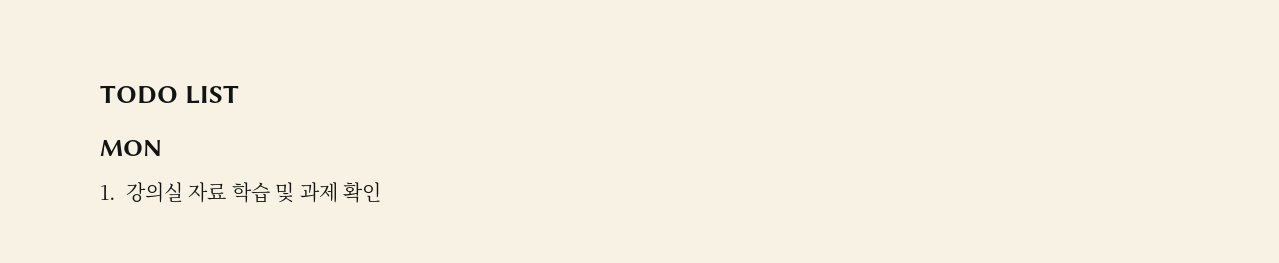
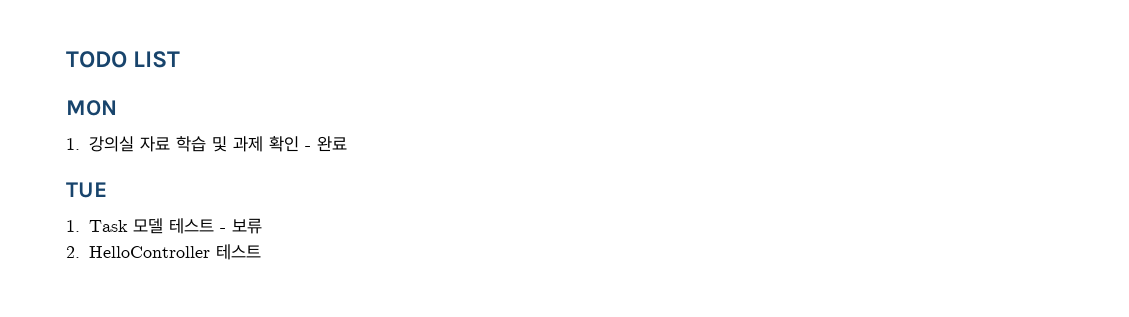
(381, 192) none -> [304,136,347,152] [66,182,107,198] [66,218,262,234] [66,244,261,260] - 완료 // TUE // 1. Task 모델 테스트 - 보류 // 2. HelloController 테스트

